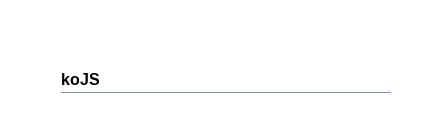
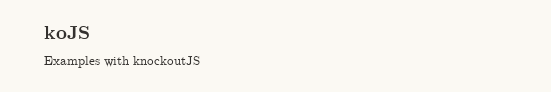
(100, 79) none -> [44,56,200,68] // Examples with knockoutJS

